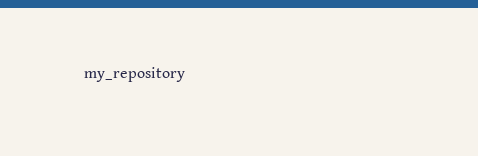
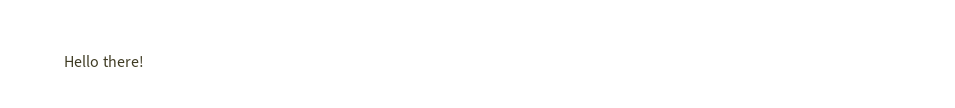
[84,67,185,82] my_repository -> [64,55,145,67] Hello there!

